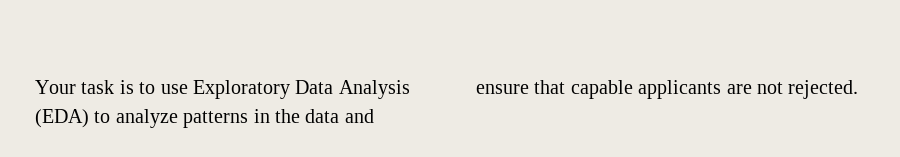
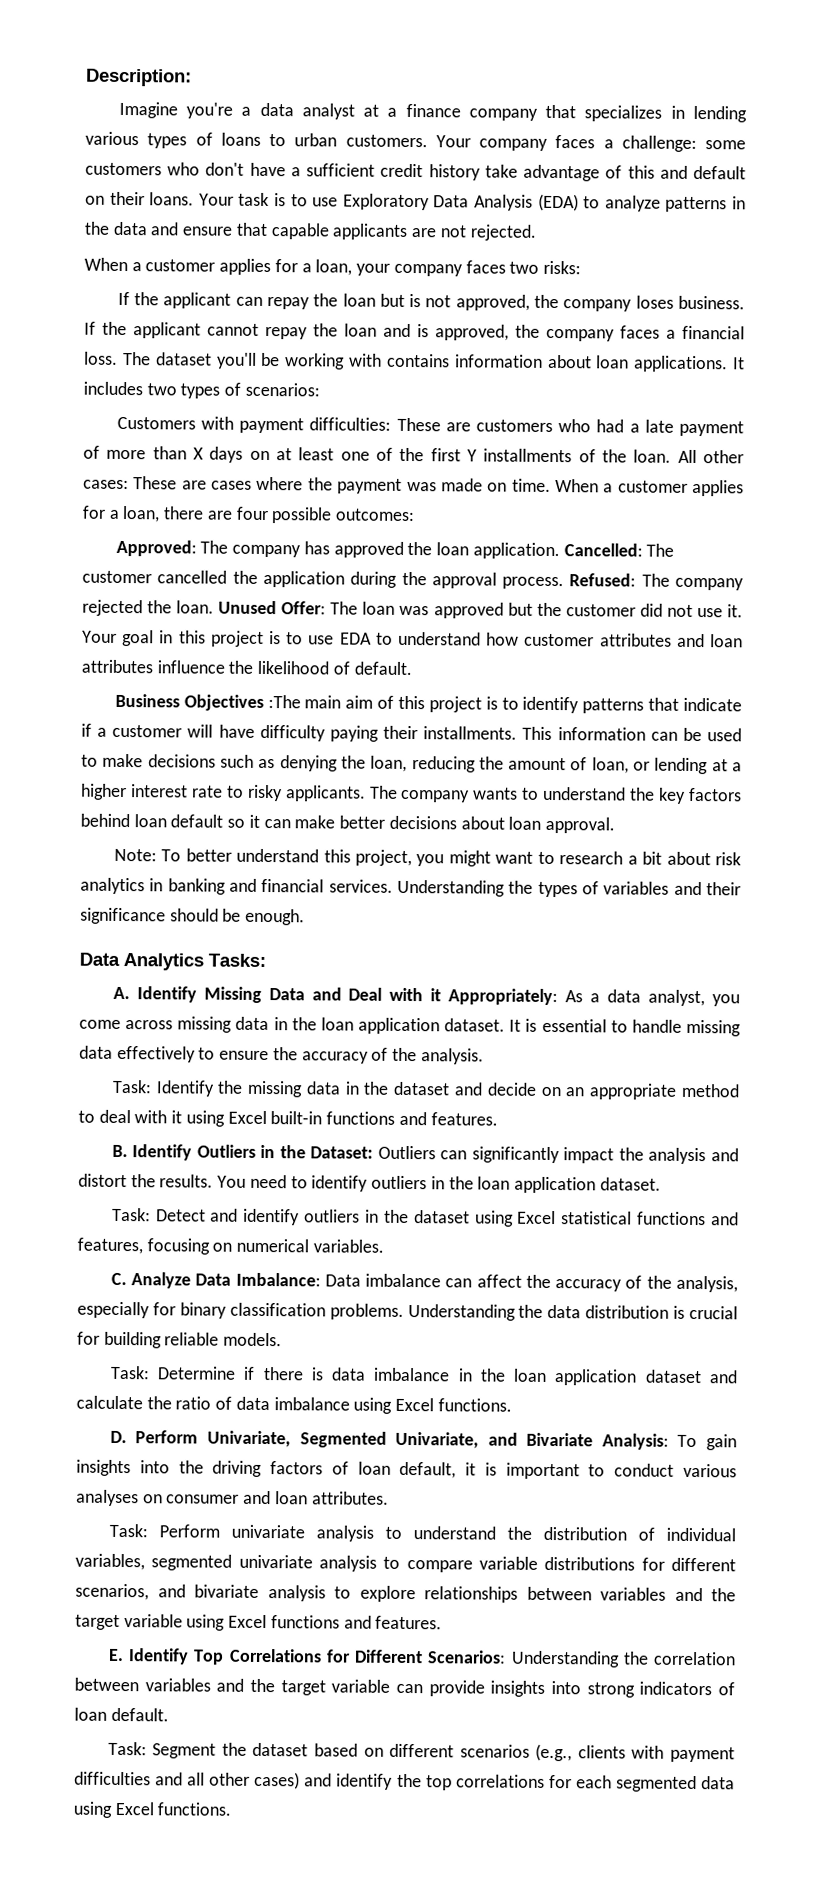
(35, 87) none -> [85,68,192,87] [118,101,748,123] [85,131,746,152] [85,162,747,182] [85,191,195,206] Description: // Imagine you're a data analyst at a finance company that specializes in lending various types of loans to urban customers. Your company faces a challenge: some customers who don't have a sufficient credit history take advantage of this and default on their loans.
(859, 89) none -> [84,257,581,277] [117,291,745,312] [84,321,745,342] [84,351,745,373] [83,381,320,399] [116,416,744,437] [83,445,744,464] [83,476,744,497] [82,505,416,524] [115,539,675,560] [82,570,744,591] [82,599,744,619] [82,629,743,648] [81,659,412,676] [114,693,743,714] [81,723,742,742] [81,753,742,775] [80,783,742,804] [80,813,615,834] [113,848,741,867] [80,877,742,898] [80,907,306,926] [79,952,266,971] [112,986,741,1007] [79,1016,741,1037] [79,1045,484,1065] [111,1079,741,1100] [78,1109,498,1127] [111,1144,740,1165] [78,1173,661,1194] [111,1207,739,1227] [77,1237,384,1255] [110,1272,739,1293] [77,1301,738,1321] [77,1331,283,1349] [109,1365,739,1386] [76,1395,512,1414] [109,1430,738,1451] [76,1459,737,1480] [76,1489,389,1507] [108,1523,737,1542] [75,1553,736,1573] [75,1583,736,1603] [75,1614,443,1631] [107,1648,736,1668] [74,1677,735,1698] [74,1707,169,1722] [107,1741,736,1763] [74,1771,736,1793] [73,1801,232,1818] // When a customer applies for a loan, your company faces two risks: // If the applicant can repay the loan but is not approved, the company loses business. If the applicant cannot repay the loan and is approved, the company faces a financial loss. The dataset you'll be working with contains information about loan applications. It includes two types of scenarios: // Customers with payment difficulties: These are customers who had a late payment of more than X days on at least one of the first Y installments of the loan. All other cases: These are cases where the payment was made on time. When a customer applies for a loan, there are four possible outcomes: // Approved: The company has approved the loan application. Cancelled: The customer cancelled the application during the approval process. Refused: The company rejected the loan. Unused Offer: The loan was approved but the customer did not use it. Your goal in this project is to use EDA to understand how customer attributes and loan attributes influence the likelihood of default. // Business Objectives :The main aim of this project is to identify patterns that indicate if a customer will have difficulty paying their installments. This information can be used to make decisions such as denying the loan, reducing the amount of loan, or lending at a higher interest rate to risky applicants. The company wants to understand the key factors behind loan default so it can make better decisions about loan approval. // Note: To better understand this project, you might want to research a bit about risk analytics in banking and financial services. Understanding the types of variables and their significance should be enough. // Data Analytics Tasks: // A. Identify Missing Data and Deal with it Appropriately: As a data analyst, you come across missing data in the loan application dataset. It is essential to handle missing data effectively to ensure the accuracy of the analysis. // Task: Identify the missing data in the dataset and decide on an appropriate method to deal with it using Excel built-in functions and features. // B. Identify Outliers in the Dataset: Outliers can significantly impact the analysis and distort the results. You need to identify outliers in the loan application dataset. // Task: Detect and identify outliers in the dataset using Excel statistical functions and features, focusing on numerical variables. // C. Analyze Data Imbalance: Data imbalance can affect the accuracy of the analysis, especially for binary classification problems. Understanding the data distribution is crucial for building reliable models. // Task: Determine if there is data imbalance in the loan application dataset and calculate the ratio of data imbalance using Excel functions. // D. Perform Univariate, Segmented Univariate, and Bivariate Analysis: To gain insights into the driving factors of loan default, it is important to conduct various analyses on consumer and loan attributes. // Task: Perform univariate analysis to understand the distribution of individual variables, segmented univariate analysis to compare variable distributions for different scenarios, and bivariate analysis to explore relationships between variables and the target variable using Excel functions and features. // E. Identify Top Correlations for Different Scenarios: Understanding the correlation between variables and the target variable can provide insights into strong indicators of loan default. // Task: Segment the dataset based on different scenarios (e.g., clients with payment difficulties and all other cases) and identify the top correlations for each segmented data using Excel functions.

